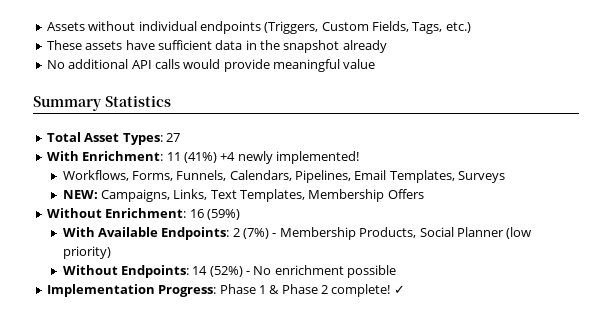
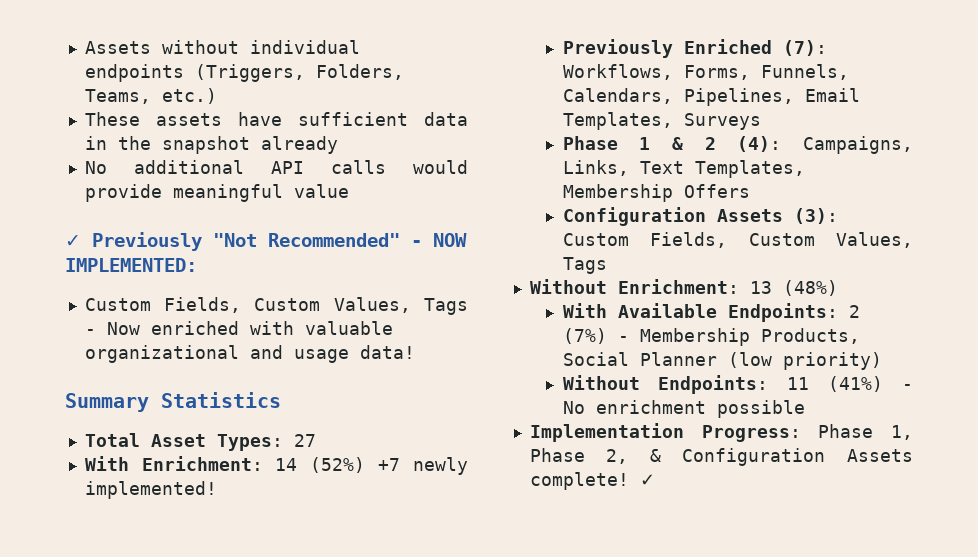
[321,21,443,34] Custom Fields, Tags, -> [315,64,404,80] [84,89,151,104] Folders, Teams,
(376, 64) none -> [65,232,467,251] [65,258,197,272] [84,297,468,315] [84,321,393,335] [84,345,415,363] // ✓ Previously "Not Recommended" - NOW IMPLEMENTED: // Custom Fields, Custom Values, Tags - Now enriched with valuable organizational and usage data!
[166,152,236,163] 11 (41%) +4 -> [275,457,401,473] 14 (52%) +7
(359, 157) none -> [562,39,827,58] Previously Enriched (7):
[62,190,98,199] NEW: -> [562,136,782,152] Phase 1 & 2 (4):
(424, 194) none -> [562,207,838,226] [562,232,913,248] [562,257,607,274] // Configuration Assets (3): Custom Fields, Custom Values, Tags
[189,209,240,220] 16 (59%) -> [749,280,838,296] 13 (48%)
[192,266,243,277] 14 (52%) -> [787,376,884,392] 11 (41%)
[258,284,328,294] 1 & Phase 2 -> [891,425,913,440] [529,448,913,466] 1, Phase 2, & Configuration Assets

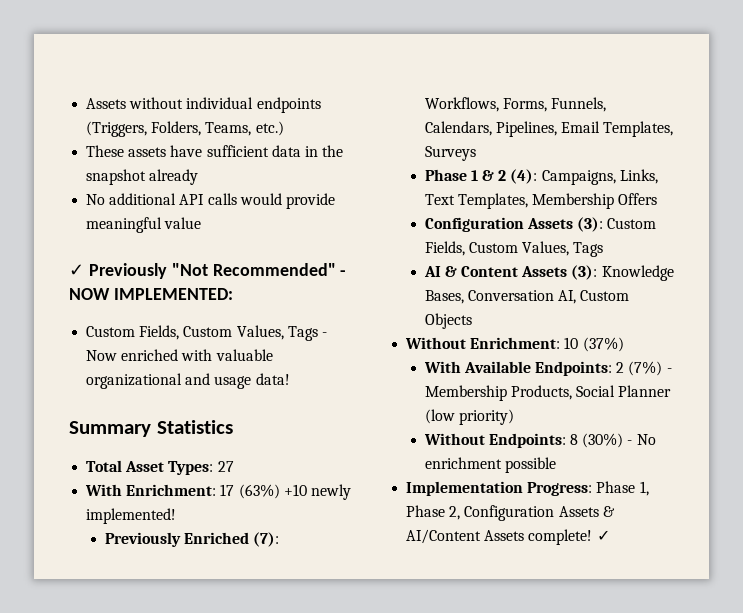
[275,457,401,473] 14 (52%) +7 -> [220,484,307,499] 17 (63%) +10
(607, 265) none -> [423,265,674,281] [424,290,630,304] [424,313,472,329] // AI & Content Assets (3): Knowledge Bases, Conversation AI, Custom Objects
[749,280,838,296] 13 (48%) -> [564,337,624,352] 10 (37%)
[787,376,884,392] 11 (41%) -> [570,433,624,448] 8 (30%)
[649,448,826,466] & Configuration -> [464,505,615,521] [406,529,482,544] Configuration Assets & AI/Content

